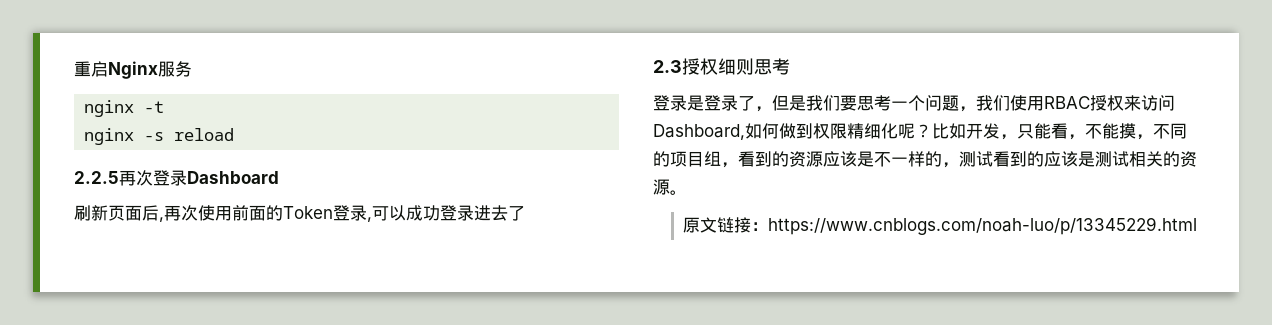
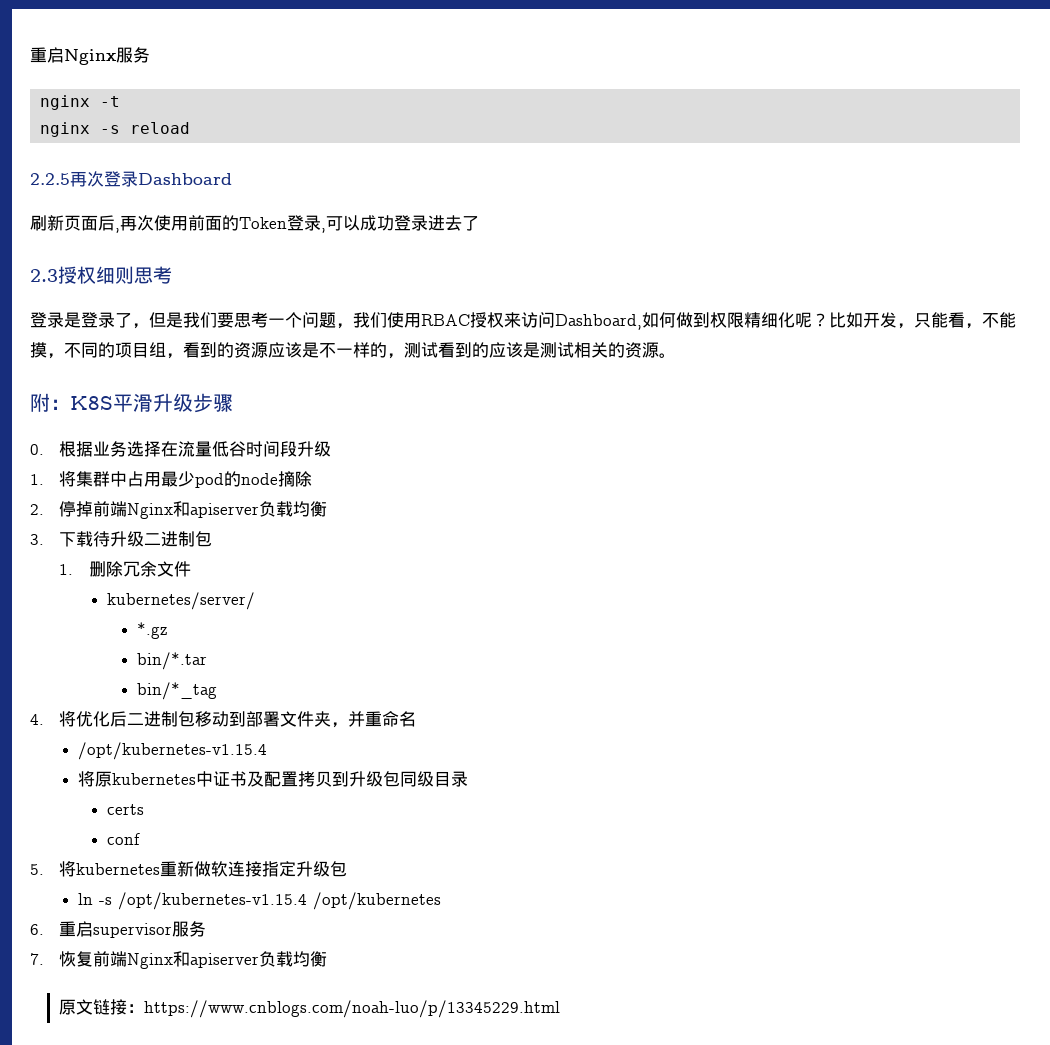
(687, 192) none -> [30,393,233,413] [30,441,332,457] [30,471,313,488] [30,501,328,519] [30,531,213,547] [59,561,191,577] [107,592,256,610] [136,622,168,639] [136,652,207,670] [136,682,217,700] [30,711,417,728] [78,742,268,760] [78,771,469,787] [107,804,145,815] [107,833,141,845] [30,861,348,877] [78,892,442,910] [30,921,207,938] [30,951,328,969] // 附：K8S平滑升级步骤 // 0.根据业务选择在流量低谷时间段升级 // 1.将集群中占用最少pod的node摘除 // 2.停掉前端Nginx和apiserver负载均衡 // 3.下载待升级二进制包 // 1.删除冗余文件 // kubernetes/server/ // *.gz // bin/*.tar // bin/*_tag // 4.将优化后二进制包移动到部署文件夹，并重命名 // /opt/kubernetes-v1.15.4 // 将原kubernetes中证书及配置拷贝到升级包同级目录 // certs // conf // 5.将kubernetes重新做软连接指定升级包 // ln -s /opt/kubernetes-v1.15.4 /opt/kubernetes // 6.重启supervisor服务 // 7.恢复前端Nginx和apiserver负载均衡

